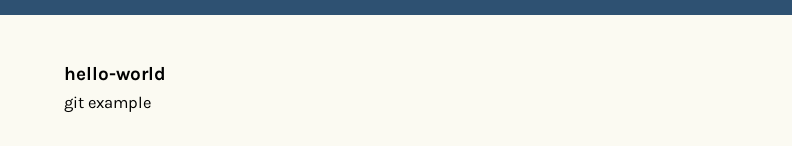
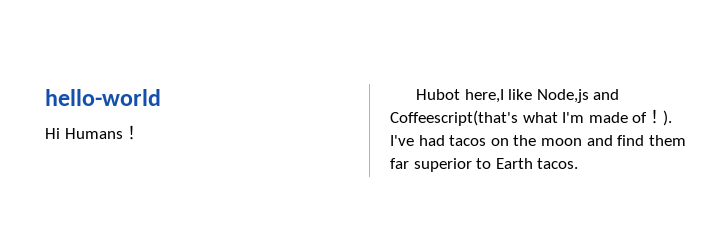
[64,96,152,113] git example -> [45,125,140,140] [416,89,620,103] [390,109,673,126] [390,135,686,146] [390,158,579,172] Hi Humans！ // Hubot here,I like Node,js and Coffeescript(that's what I'm made of！). I've had tacos on the moon and find them far superior to Earth tacos.

